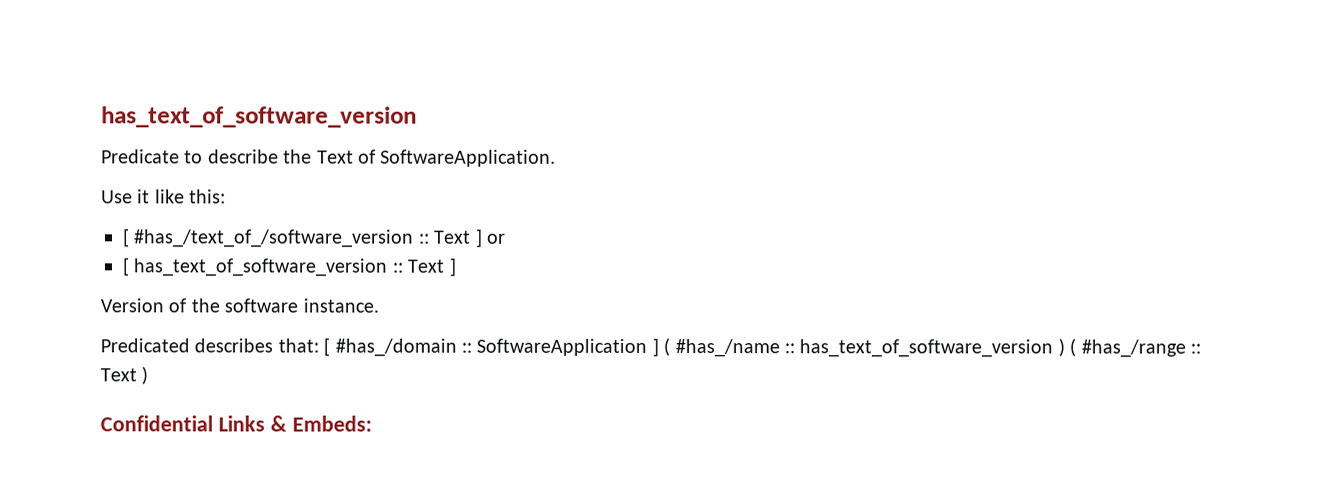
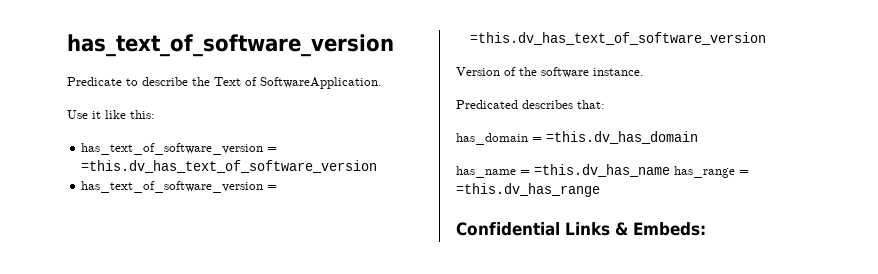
[122,228,506,248] [122,257,456,277] [ #has_/text_of_/software_version :: Text ] or // [ has_text_of_software_version :: Text ] -> [81,143,278,155] [81,160,378,173] [81,181,278,193] [470,32,767,45] has_text_of_software_version = =this.dv_has_text_of_software_version // has_text_of_software_version = =this.dv_has_text_of_software_version
[323,337,1201,358] [100,366,149,385] [ #has_/domain :: SoftwareApplication ] ( #has_/name :: has_text_of_software_version ) ( #has_/range :: Text ) -> [456,131,698,145] [456,164,749,178] [456,183,600,197] // has_domain = =this.dv_has_domain // has_name = =this.dv_has_name has_range = =this.dv_has_range

